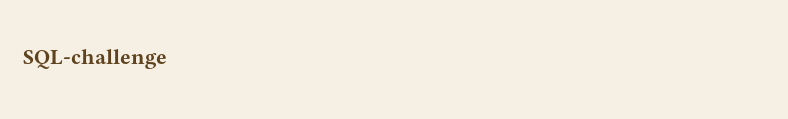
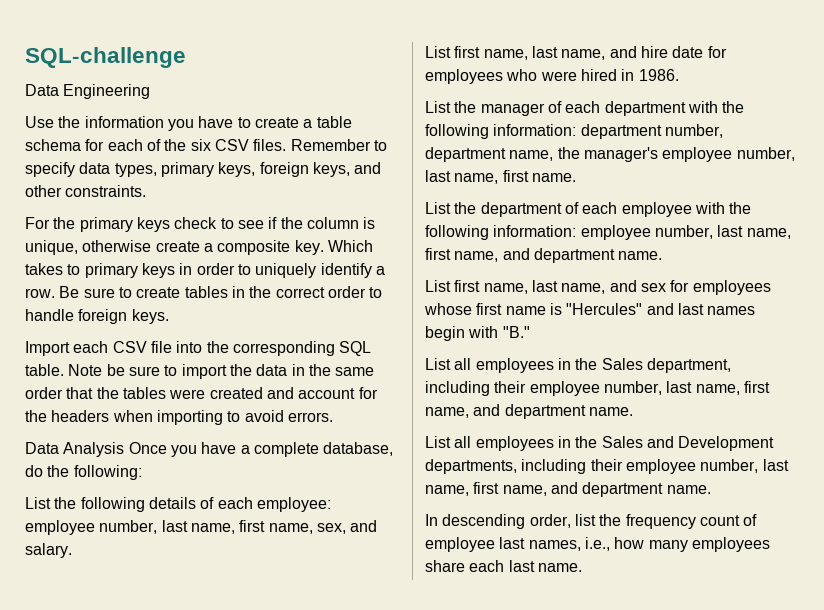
(167, 59) none -> [25,84,151,99] [25,116,352,131] [25,139,387,151] [25,162,382,177] [25,185,147,197] [25,217,376,232] [25,240,373,255] [25,263,385,278] [25,286,383,298] [25,309,169,324] [25,341,372,356] [25,364,375,379] [25,387,378,399] [25,410,333,425] [25,442,394,457] [25,465,142,480] [25,497,331,512] [25,520,378,535] [25,543,72,558] [425,46,727,60] [425,69,679,84] [425,101,745,116] [425,124,723,139] [425,147,795,162] [425,170,576,184] [425,202,752,217] [425,225,791,240] [425,248,663,263] [425,280,771,295] [424,303,756,315] [425,326,530,341] [425,358,731,373] [425,381,770,396] [425,404,633,419] [425,436,775,451] [425,459,789,474] [425,482,711,497] [425,514,758,529] [425,537,770,552] [425,560,582,572] // Data Engineering // Use the information you have to create a table schema for each of the six CSV files. Remember to specify data types, primary keys, foreign keys, and other constraints. // For the primary keys check to see if the column is unique, otherwise create a composite key. Which takes to primary keys in order to uniquely identify a row. Be sure to create tables in the correct order to handle foreign keys. // Import each CSV file into the corresponding SQL table. Note be sure to import the data in the same order that the tables were created and account for the headers when importing to avoid errors. // Data Analysis Once you have a complete database, do the following: // List the following details of each employee: employee number, last name, first name, sex, and salary. // List first name, last name, and hire date for employees who were hired in 1986. // List the manager of each department with the following information: department number, department name, the manager's employee number, last name, first name. // List the department of each employee with the following information: employee number, last name, first name, and department name. // List first name, last name, and sex for employees whose first name is "Hercules" and last names begin with "B." // List all employees in the Sales department, including their employee number, last name, first name, and department name. // List all employees in the Sales and Development departments, including their employee number, last name, first name, and department name. // In descending order, list the frequency count of employee last names, i.e., how many employees share each last name.

